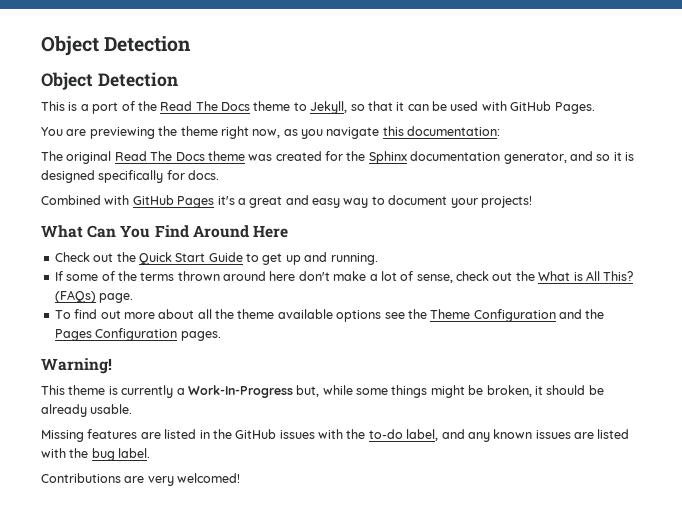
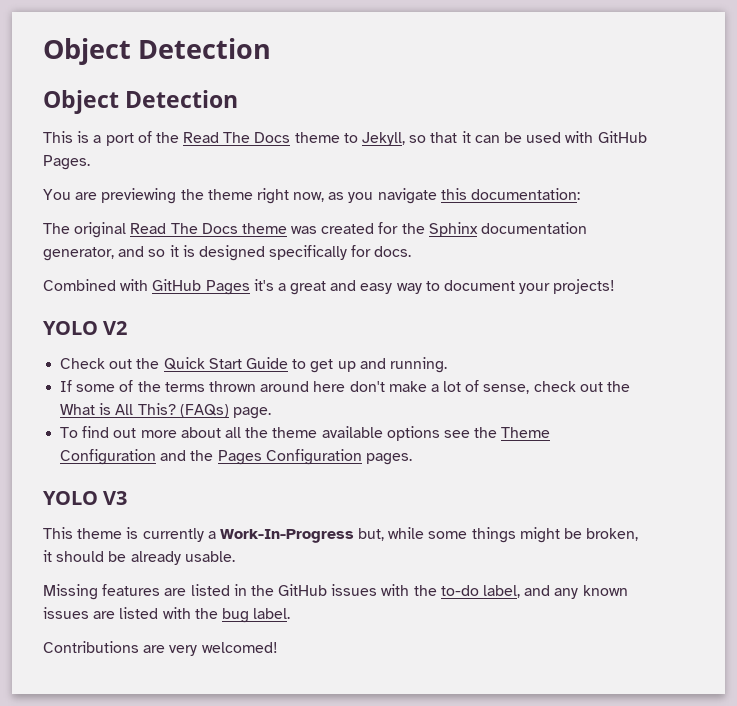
[41,225,288,238] What Can You Find Around Here -> [43,321,128,335] YOLO V2
[41,358,112,374] Warning! -> [43,491,128,505] YOLO V3

